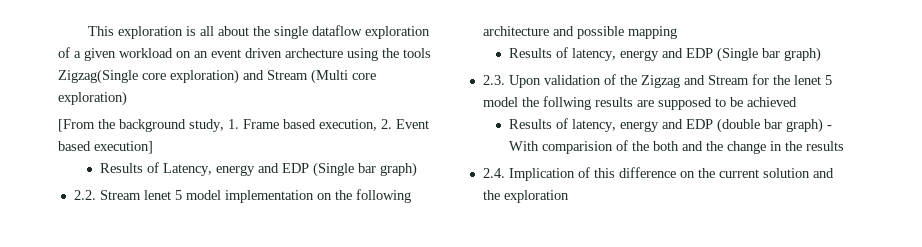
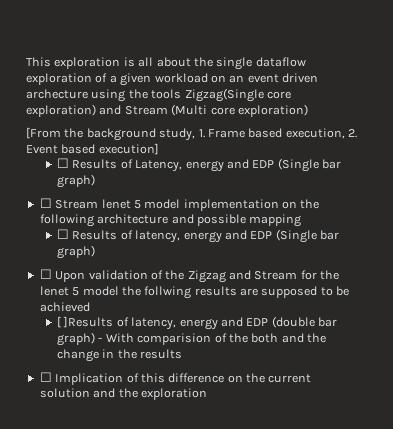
(153, 147) none -> [57,158,70,168] ☐
[73,190,96,200] 2.2. -> [39,198,52,208] ☐
(677, 32) none -> [57,229,70,239] ☐
[482,75,505,85] 2.3. -> [39,269,52,279] ☐
[508,119,552,129] Results -> [57,316,114,328] [ ]Results
[482,168,505,178] 2.4. -> [39,372,52,382] ☐

